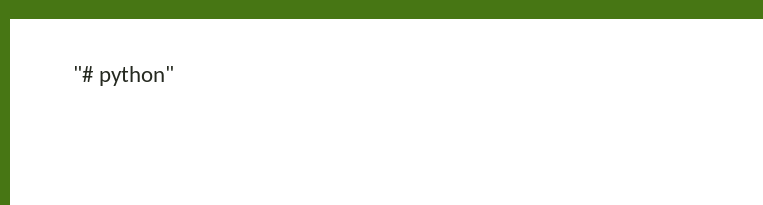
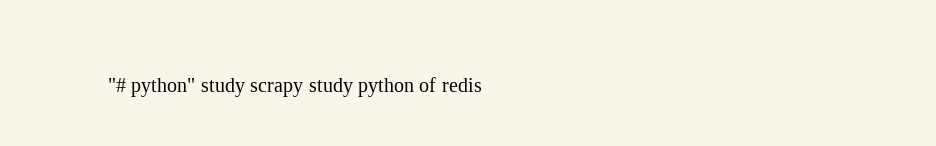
(175, 76) none -> [200,77,482,97] study scrapy study python of redis

